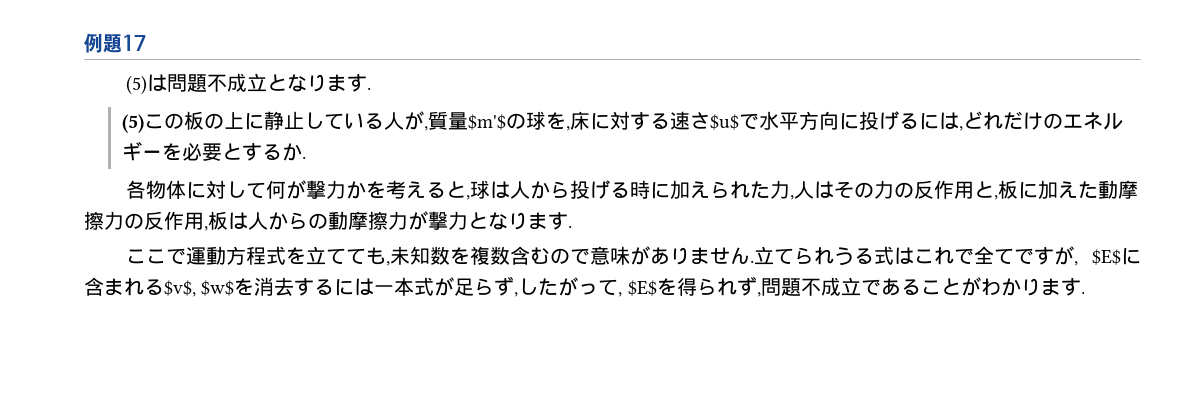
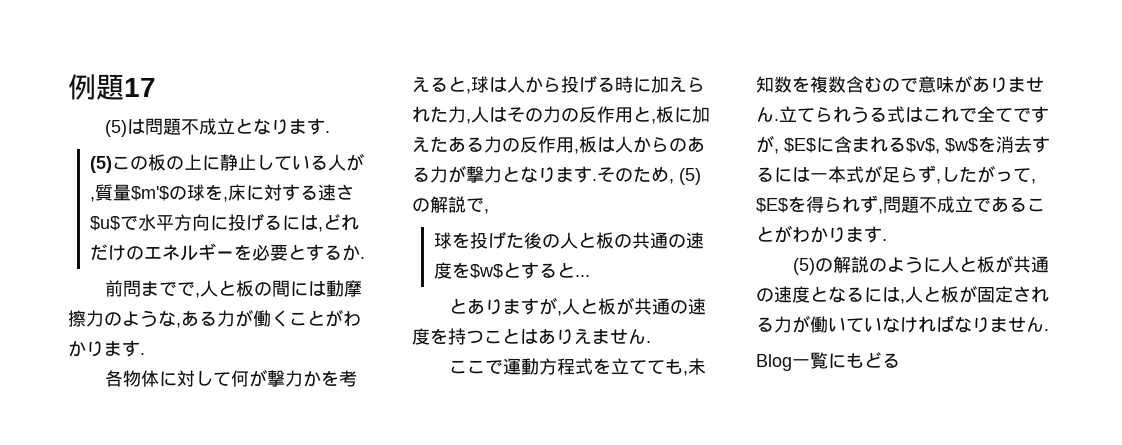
(306, 157) none -> [105,280,363,298] [68,309,361,328] [68,340,145,357] // 前問までで,人と板の間には動摩擦力のような,ある力が働くことがわかります.
[1098,180,1139,199] [84,211,104,230] 動摩擦 -> [448,137,484,153] ある
[328,211,388,230] 動摩擦 -> [687,137,705,153] [412,167,430,182] ある
(572, 226) none -> [597,166,701,185] [412,196,489,214] [433,231,704,249] [433,262,590,279] [449,297,707,316] [412,328,651,345] そのため, (5)の解説で, // 球を投げた後の人と板の共通の速度を$w$とすると... // とありますが,人と板が共通の速度を持つことはありえません.
(1085, 292) none -> [793,255,1050,275] [756,285,1049,304] [756,315,1049,333] [756,352,900,371] // (5)の解説のように人と板が共通の速度となるには,人と板が固定される力が働いていなければなりません. // Blog一覧にもどる

